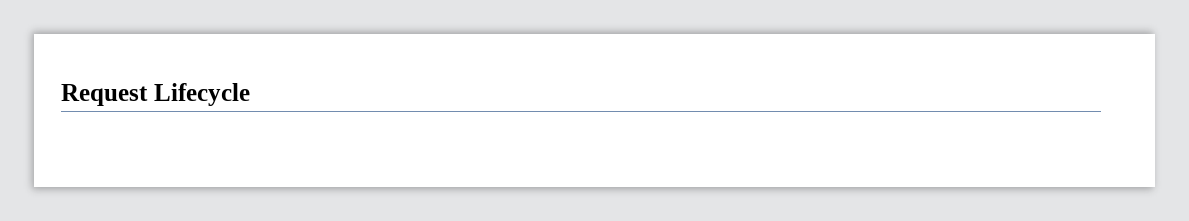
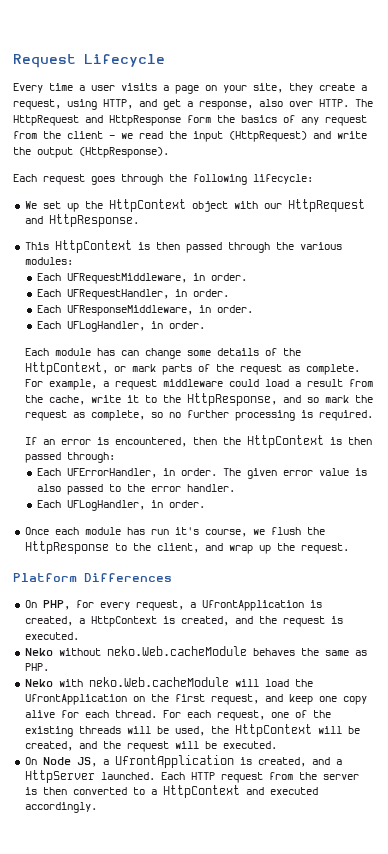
(250, 94) none -> [13,83,367,94] [13,99,373,110] [13,115,367,126] [13,131,367,142] [13,147,169,158] [13,174,313,185] [24,199,365,212] [24,214,139,227] [24,240,342,253] [24,257,73,265] [36,273,247,284] [36,289,229,300] [36,305,253,316] [36,321,205,332] [25,348,302,359] [25,362,361,375] [25,379,374,390] [25,393,374,406] [25,410,374,421] [25,435,373,448] [25,452,116,463] [36,468,367,479] [36,484,235,495] [36,500,205,511] [24,527,325,537] [24,541,349,554] [13,573,172,582] [24,600,322,611] [24,616,343,627] [24,632,79,640] [24,646,367,656] [24,663,49,671] [24,677,313,687] [24,694,367,705] [24,710,331,721] [24,724,360,737] [24,741,277,752] [24,755,342,768] [24,770,359,783] [24,785,318,798] [24,802,97,813] // Every time a user visits a page on your site, they create a request, using HTTP, and get a response, also over HTTP. The HttpRequest and HttpResponse form the basics of any request from the client - we read the input (HttpRequest) and write the output (HttpResponse). // Each request goes through the following lifecycle: // We set up the HttpContext object with our HttpRequest and HttpResponse. // This HttpContext is then passed through the various modules: // Each UFRequestMiddleware, in order. // Each UFRequestHandler, in order. // Each UFResponseMiddleware, in order. // Each UFLogHandler, in order. // Each module has can change some details of the HttpContext, or mark parts of the request as complete. For example, a request middleware could load a result from the cache, write it to the HttpResponse, and so mark the request as complete, so no further processing is required. // If an error is encountered, then the HttpContext is then passed through: // Each UFErrorHandler, in order. The given error value is also passed to the error handler. // Each UFLogHandler, in order. // Once each module has run it's course, we flush the HttpResponse to the client, and wrap up the request. // Platform Differences // On PHP, for every request, a UfrontApplication is created, a HttpContext is created, and the request is executed. // Neko without neko.Web.cacheModule behaves the same as PHP. // Neko with neko.Web.cacheModule will load the UfrontApplication on the first request, and keep one copy alive for each thread. For each request, one of the existing threads will be used, the HttpContext will be created, and the request will be executed. // On Node JS, a UfrontApplication is created, and a HttpServer launched. Each HTTP request from the server is then converted to a HttpContext and executed accordingly.

